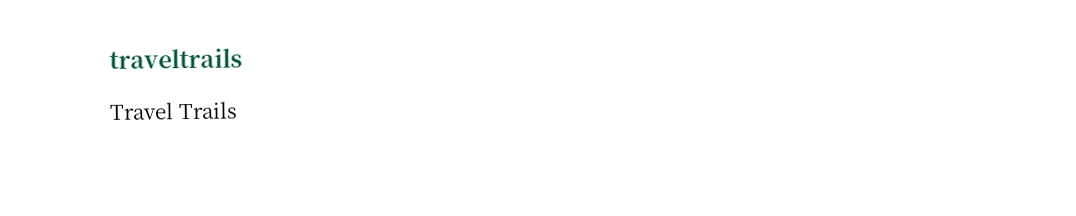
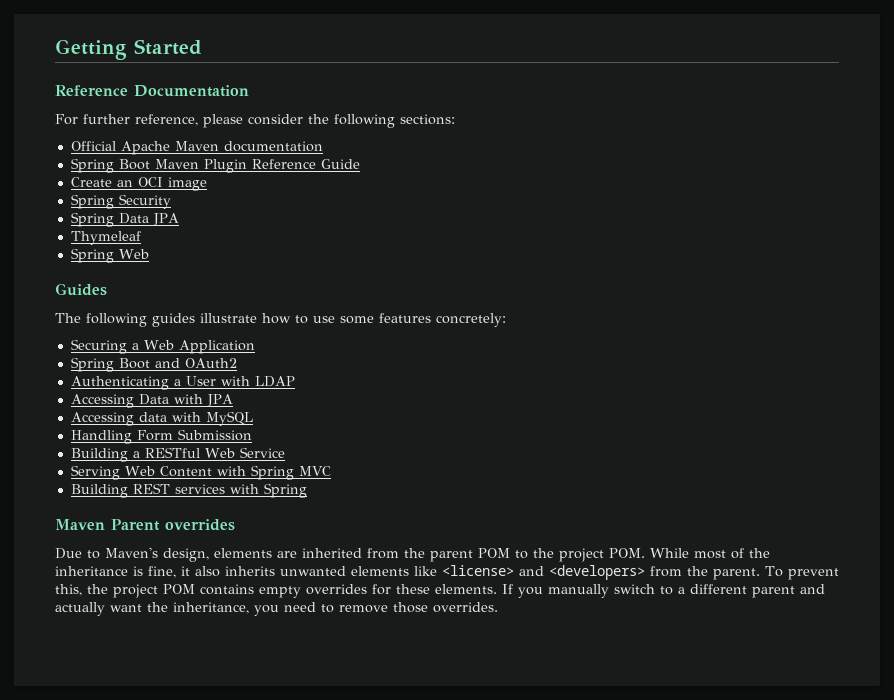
[109,48,243,69] [109,101,238,120] traveltrails // Travel Trails -> [55,39,202,60] [55,85,249,97] [55,114,455,128] [70,141,323,155] [70,158,360,173] [70,177,207,191] [70,194,171,209] [70,212,179,227] [70,231,141,245] [70,248,149,263] [55,283,107,296] [55,313,506,327] [70,339,255,354] [70,357,237,372] [70,376,295,390] [70,394,233,408] [70,411,253,426] [70,429,252,444] [70,447,285,462] [70,465,331,480] [70,483,307,498] [55,519,235,531] [55,547,770,562] [55,565,839,580] [55,584,825,598] [55,602,498,616] Getting Started // Reference Documentation // For further reference, please consider the following sections: // Official Apache Maven documentation // Spring Boot Maven Plugin Reference Guide // Create an OCI image // Spring Security // Spring Data JPA // Thymeleaf // Spring Web // Guides // The following guides illustrate how to use some features concretely: // Securing a Web Application // Spring Boot and OAuth2 // Authenticating a User with LDAP // Accessing Data with JPA // Accessing data with MySQL // Handling Form Submission // Building a RESTful Web Service // Serving Web Content with Spring MVC // Building REST services with Spring // Maven Parent overrides // Due to Maven's design, elements are inherited from the parent POM to the project POM. While most of the inheritance is fine, it also inherits unwanted elements like <license> and <developers> from the parent. To prevent this, the project POM contains empty overrides for these elements. If you manually switch to a different parent and actually want the inheritance, you need to remove those overrides.

